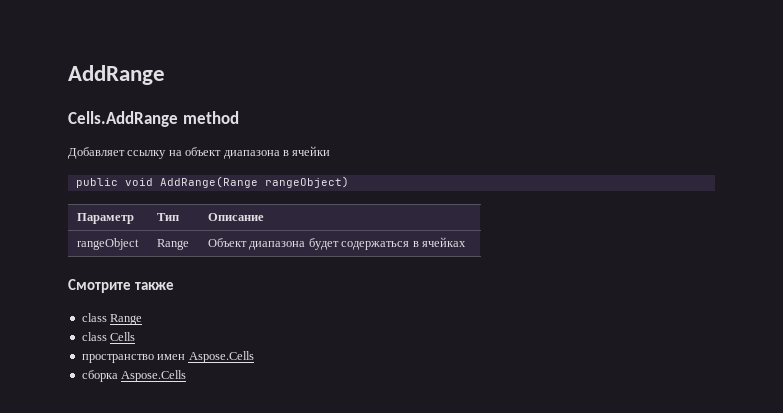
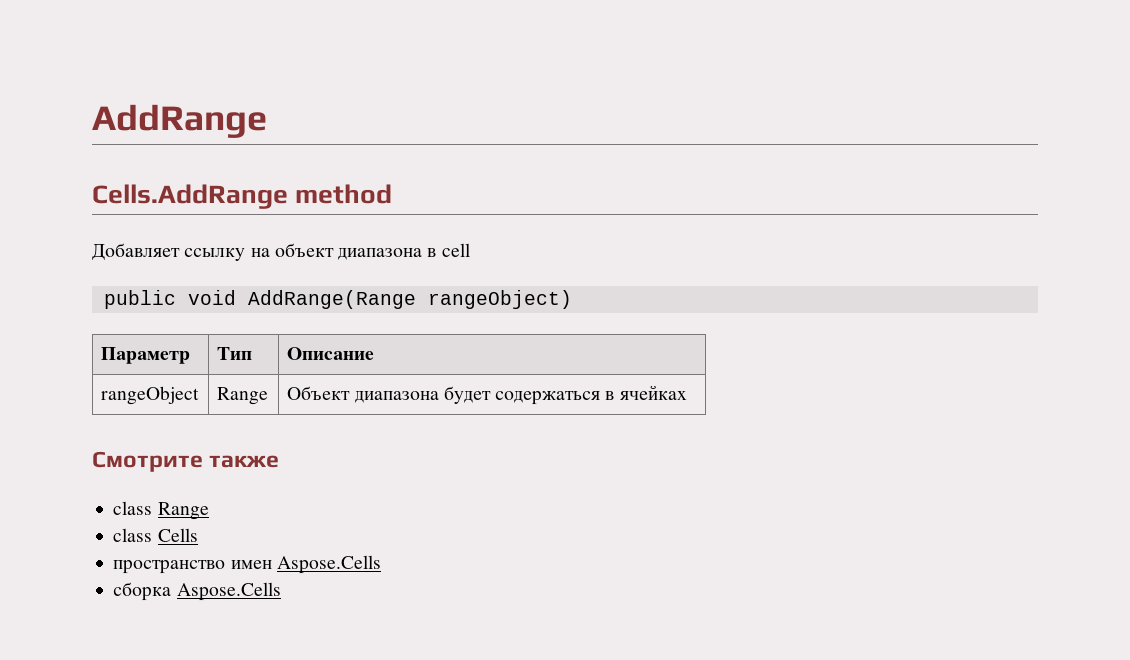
[292,146,331,156] ячейки -> [441,243,470,257] cell

